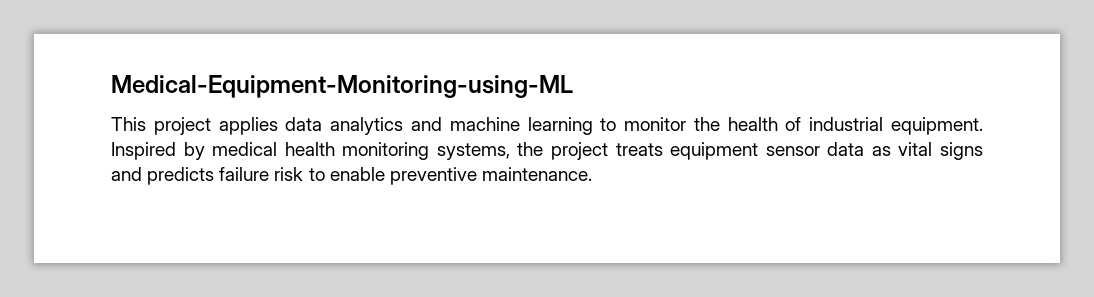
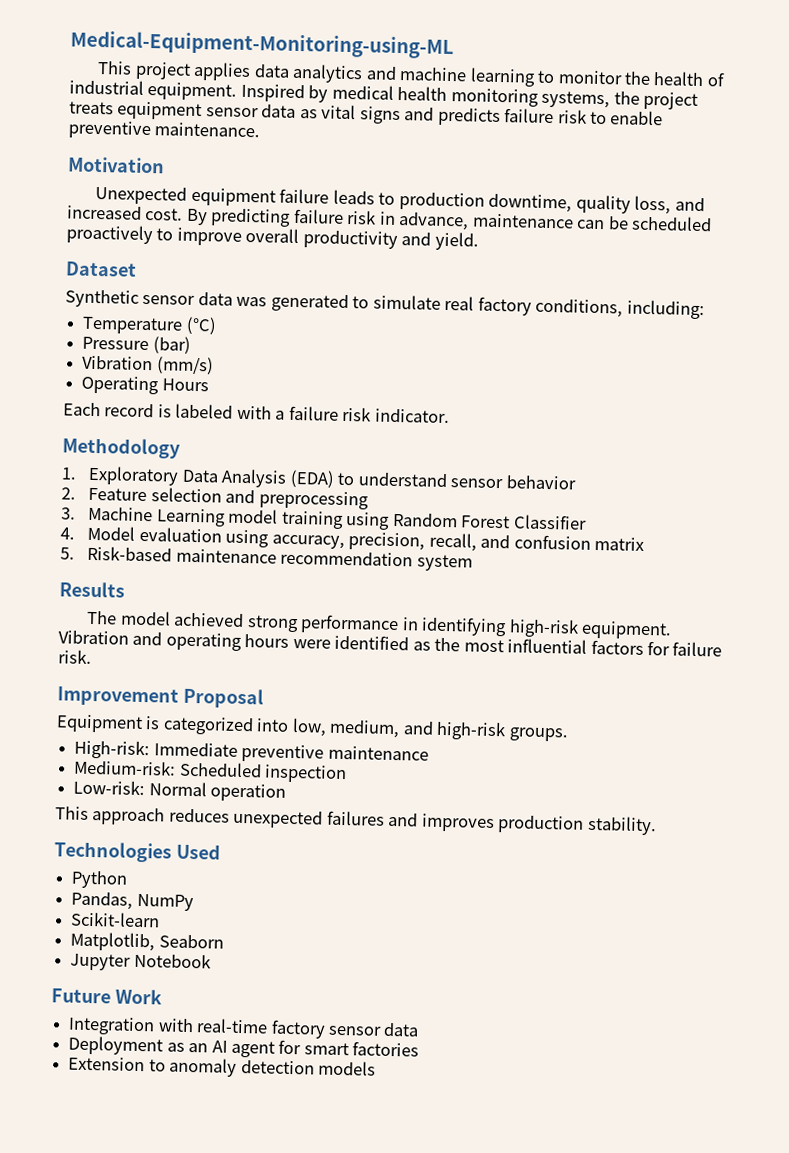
(592, 174) none -> [67,156,165,174] [95,185,705,215] [67,205,713,232] [66,224,479,251] [65,261,137,277] [65,289,705,320] [82,316,217,335] [82,336,191,354] [82,355,214,375] [81,375,209,395] [63,402,450,424] [62,437,181,459] [61,465,577,490] [61,487,369,510] [61,506,587,530] [60,525,645,552] [60,545,473,572] [59,581,125,598] [86,610,673,640] [58,630,723,657] [58,649,92,664] [57,686,264,709] [56,714,569,742] [74,739,429,763] [74,759,348,784] [73,779,287,802] [55,806,657,836] [54,841,221,863] [71,870,129,889] [71,891,194,912] [70,911,161,928] [70,931,224,952] [70,952,211,971] [51,988,162,1005] [68,1016,420,1039] [68,1035,420,1058] [68,1056,376,1077] // Motivation // Unexpected equipment failure leads to production downtime, quality loss, and increased cost. By predicting failure risk in advance, maintenance can be scheduled proactively to improve overall productivity and yield. // Dataset // Synthetic sensor data was generated to simulate real factory conditions, including: // Temperature (°C) // Pressure (bar) // Vibration (mm/s) // Operating Hours // Each record is labeled with a failure risk indicator. // Methodology // 1. Exploratory Data Analysis (EDA) to understand sensor behavior // 2. Feature selection and preprocessing // 3. Machine Learning model training using Random Forest Classifier // 4. Model evaluation using accuracy, precision, recall, and confusion matrix // 5. Risk-based maintenance recommendation system // Results // The model achieved strong performance in identifying high-risk equipment. Vibration and operating hours were identified as the most influential factors for failure risk. // Improvement Proposal // Equipment is categorized into low, medium, and high-risk groups. // High-risk: Immediate preventive maintenance // Medium-risk: Scheduled inspection // Low-risk: Normal operation // This approach reduces unexpected failures and improves production stability. // Technologies Used // Python // Pandas, NumPy // Scikit-learn // Matplotlib, Seaborn // Jupyter Notebook // Future Work // Integration with real-time factory sensor data // Deployment as an AI agent for smart factories // Extension to anomaly detection models

